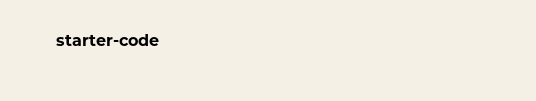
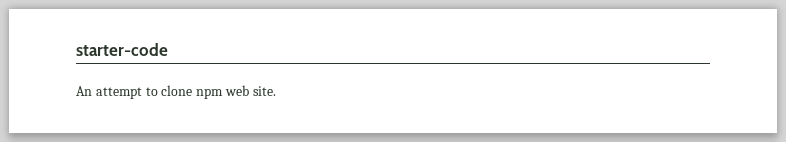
(159, 40) none -> [76,85,276,99] // An attempt to clone npm web site.

